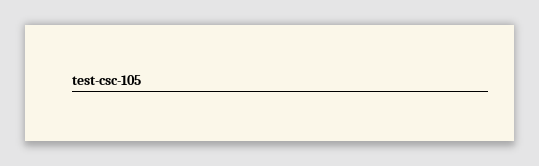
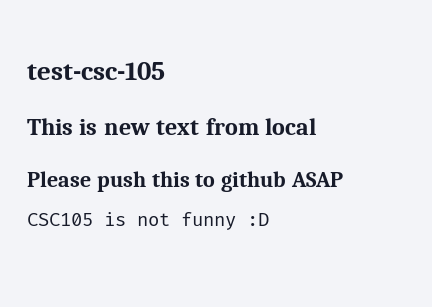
(141, 80) none -> [27,118,317,135] [27,171,344,192] [27,212,269,230] // This is new text from local // Please push this to github ASAP // CSC105 is not funny :D

